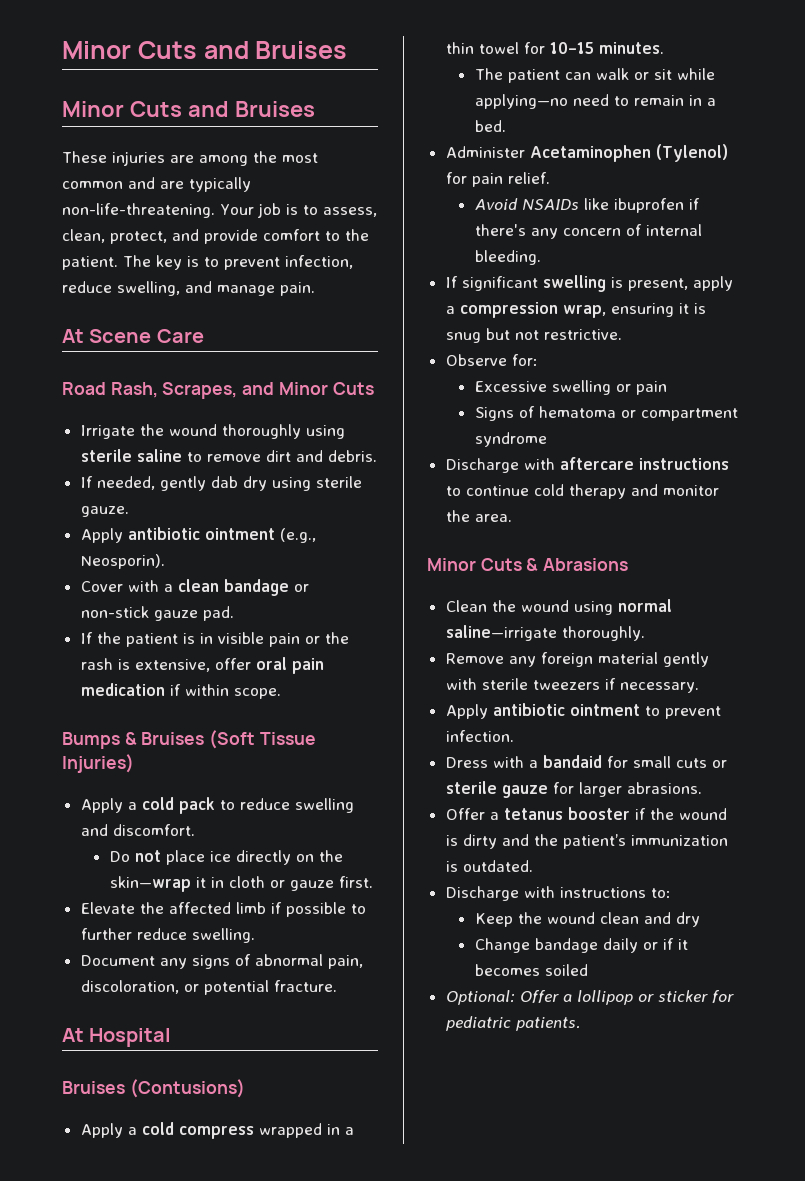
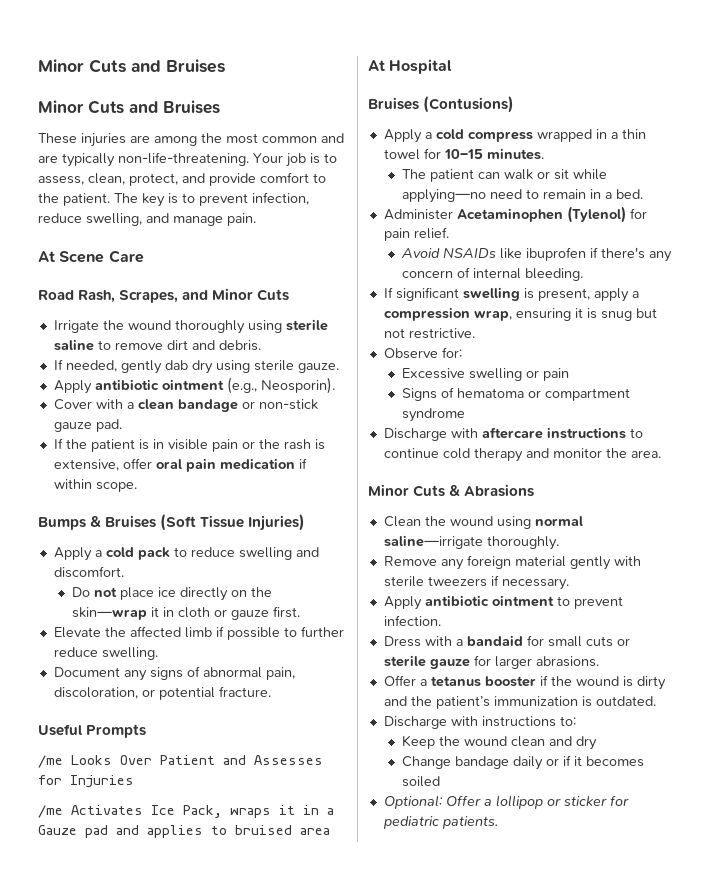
(337, 986) none -> [38,724,147,738] [38,755,323,768] [38,775,134,788] [38,805,334,818] [38,825,330,838] // Useful Prompts // /me Looks Over Patient and Assesses for Injuries // /me Activates Ice Pack, wraps it in a Gauze pad and applies to bruised area

